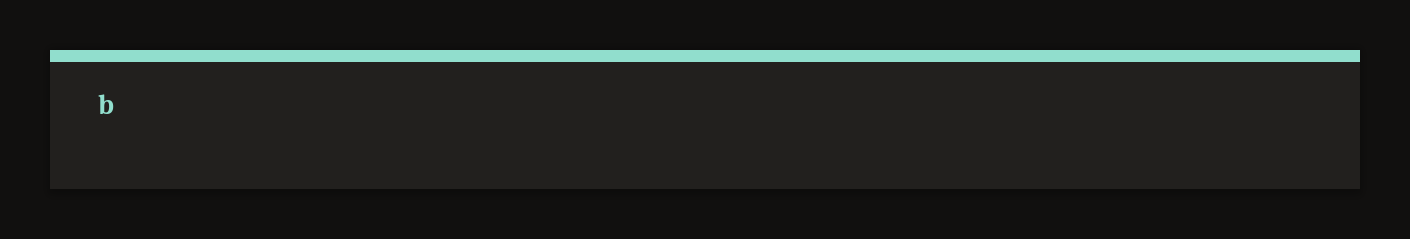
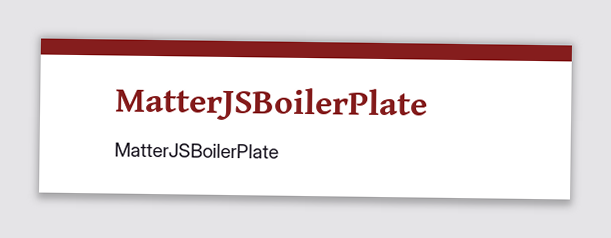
[98,94,114,114] b -> [114,85,428,123] [114,142,279,159] MatterJSBoilerPlate // MatterJSBoilerPlate

